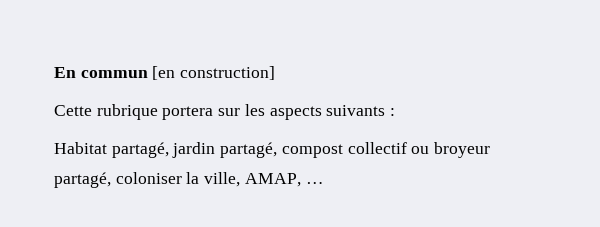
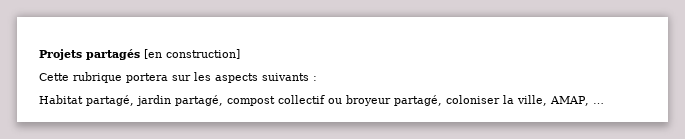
[54,67,148,78] En commun -> [39,49,140,60] Projets partagés

